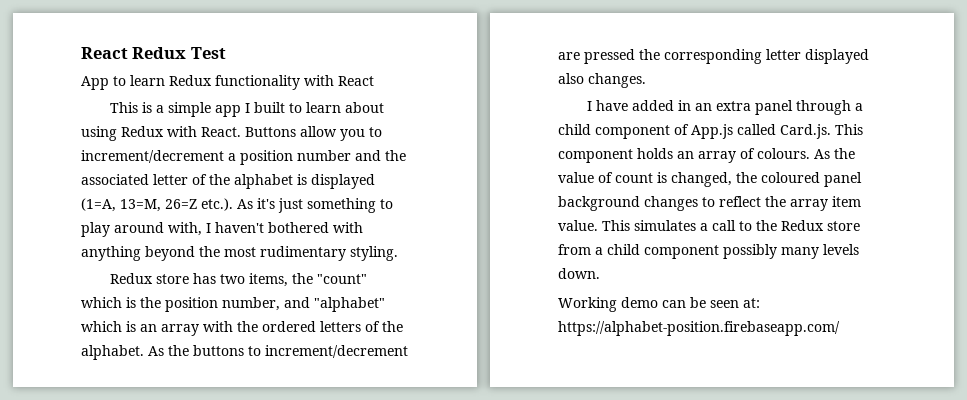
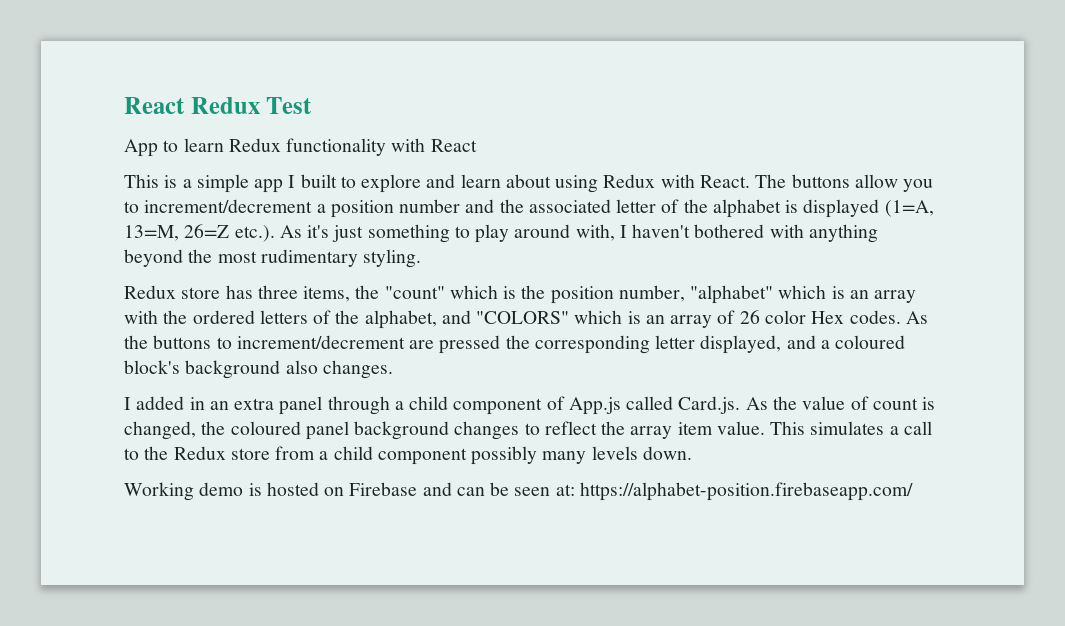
(302, 108) none -> [361,174,456,193] explore and
[245,127,296,137] Buttons -> [755,174,850,188] The buttons
[219,274,245,284] two -> [257,285,298,299] three
[284,297,310,308] and -> (685, 293) none
[81,345,144,360] alphabet. -> [364,310,901,329] alphabet, and "COLORS" which is an array of 26 color Hex codes.
[805,49,869,64] displayed -> [700,335,906,354] [124,360,281,379] displayed, and a coloured block's background
[595,100,628,111] have -> (131, 403) none
[835,124,863,135] [558,148,810,163] This component holds an array of colours. -> (741, 405) none
(658, 302) none -> [248,482,452,496] is hosted on Firebase and

